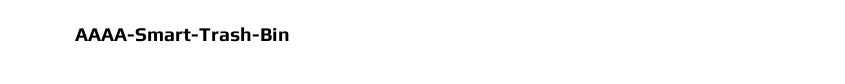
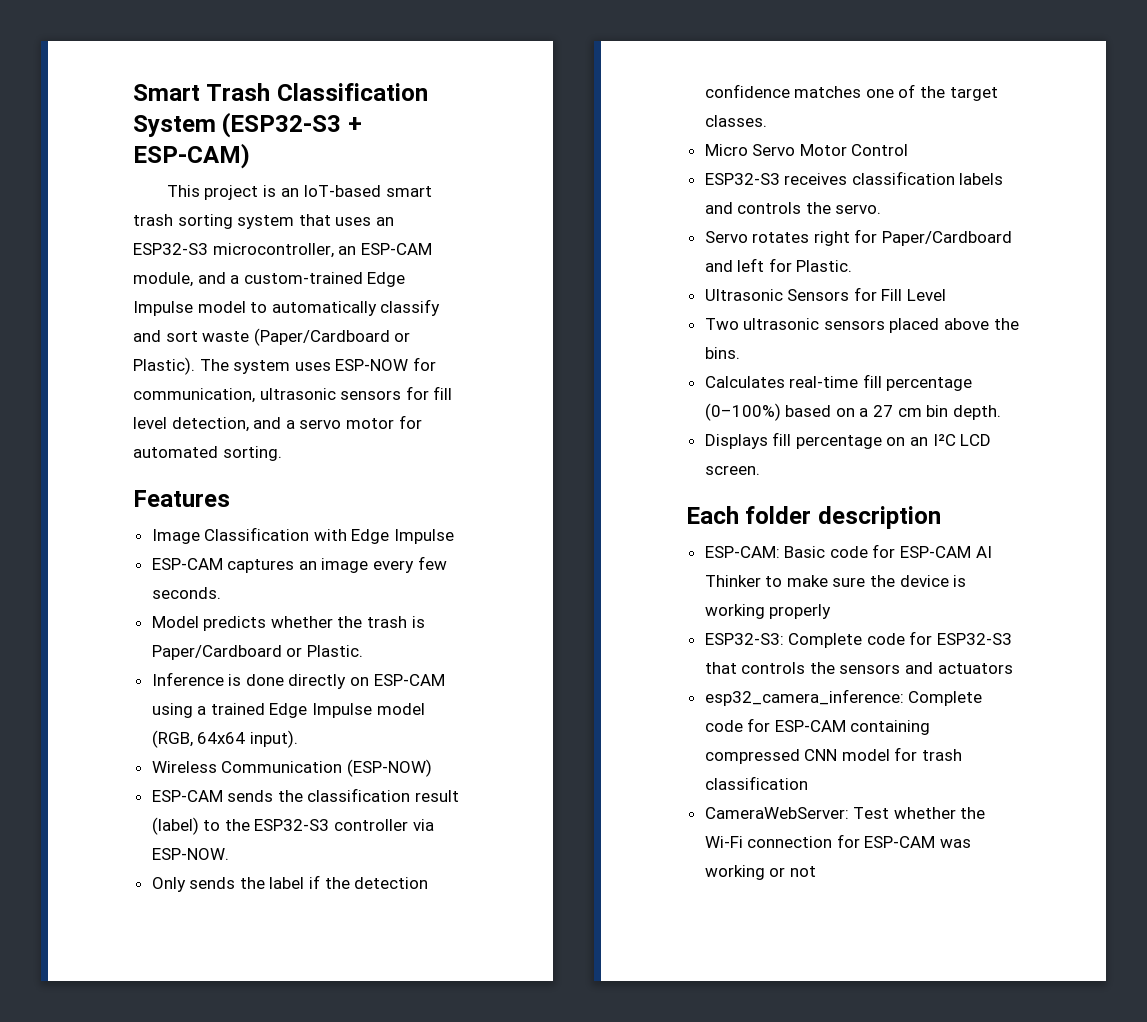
[75,27,290,42] AAAA-Smart-Trash-Bin -> [133,83,428,101] [133,112,362,138] [133,143,250,169] [166,185,432,200] [133,214,394,229] [133,243,432,258] [133,272,406,287] [133,299,441,316] [133,328,411,346] [133,357,436,375] [133,386,453,403] [133,415,422,432] [133,446,282,461] [133,490,230,507] [151,527,455,544] [151,556,447,573] [151,587,221,599] [151,616,425,631] [151,645,363,660] [151,672,445,689] [151,703,425,718] [151,730,298,748] [151,759,432,777] [151,788,460,802] [151,817,434,835] [151,848,229,860] [151,875,429,892] [704,84,998,101] [704,115,767,127] [704,144,909,156] [704,171,1004,185] [704,202,882,214] [704,229,1013,246] [704,258,853,272] [704,287,947,301] [704,318,1019,333] [704,347,740,359] [704,374,973,391] [704,403,1001,421] [704,432,992,449] [704,465,760,475] [686,506,941,529] [704,544,992,558] [704,575,967,587] [704,604,832,619] [704,631,1013,648] [704,662,1013,674] [704,689,983,706] [704,718,931,735] [704,747,963,764] [704,776,808,790] [704,807,986,819] [704,834,972,848] [704,865,816,880] Smart Trash Classification System (ESP32-S3 + ESP-CAM) // This project is an IoT-based smart trash sorting system that uses an ESP32-S3 microcontroller, an ESP-CAM module, and a custom-trained Edge Impulse model to automatically classify and sort waste (Paper/Cardboard or Plastic). The system uses ESP-NOW for communication, ultrasonic sensors for fill level detection, and a servo motor for automated sorting. // Features // Image Classification with Edge Impulse // ESP-CAM captures an image every few seconds. // Model predicts whether the trash is Paper/Cardboard or Plastic. // Inference is done directly on ESP-CAM using a trained Edge Impulse model (RGB, 64x64 input). // Wireless Communication (ESP-NOW) // ESP-CAM sends the classification result (label) to the ESP32-S3 controller via ESP-NOW. // Only sends the label if the detection confidence matches one of the target classes. // Micro Servo Motor Control // ESP32-S3 receives classification labels and controls the servo. // Servo rotates right for Paper/Cardboard and left for Plastic. // Ultrasonic Sensors for Fill Level // Two ultrasonic sensors placed above the bins. // Calculates real-time fill percentage (0–100%) based on a 27 cm bin depth. // Displays fill percentage on an I²C LCD screen. // Each folder description // ESP-CAM: Basic code for ESP-CAM AI Thinker to make sure the device is working properly // ESP32-S3: Complete code for ESP32-S3 that controls the sensors and actuators // esp32_camera_inference: Complete code for ESP-CAM containing compressed CNN model for trash classification // CameraWebServer: Test whether the Wi-Fi connection for ESP-CAM was working or not

